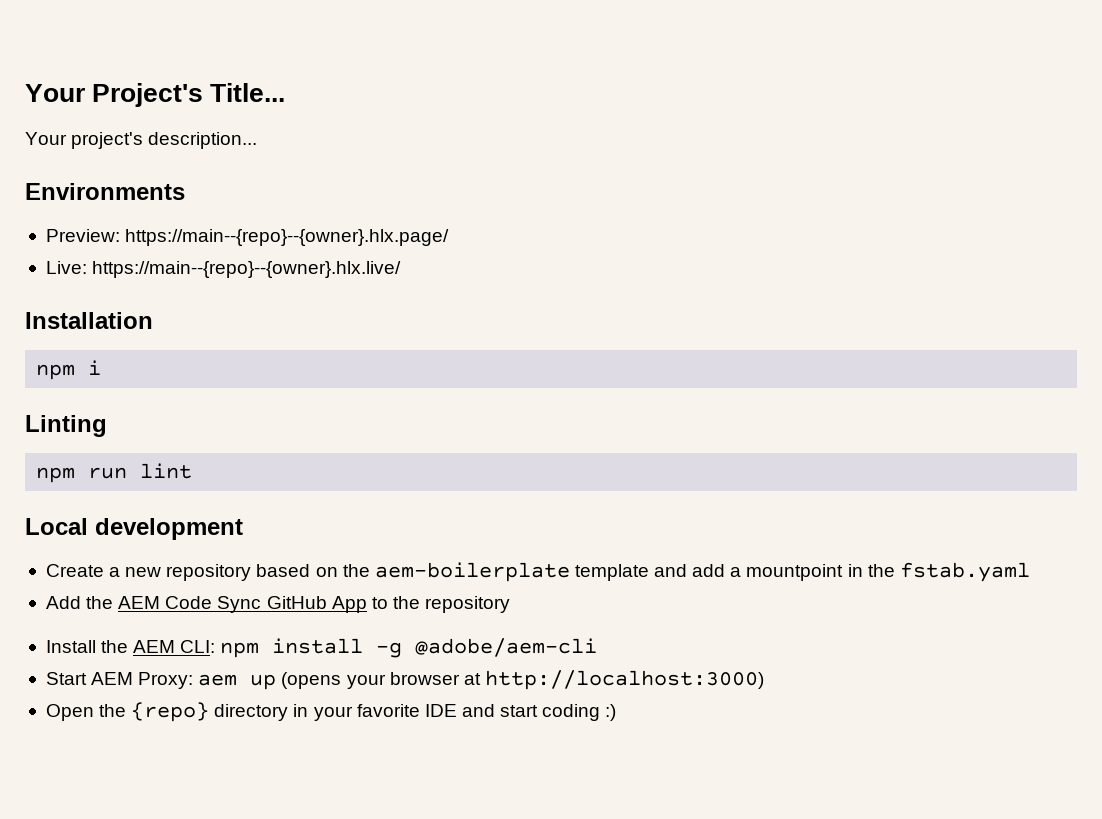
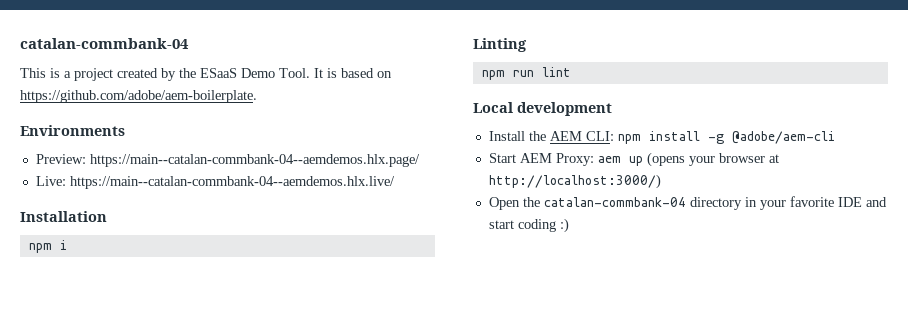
[25,83,286,107] [25,132,258,149] Your Project's Title... // Your project's description... -> [20,38,189,49] [20,68,392,81] [20,90,257,103] catalan-commbank-04 // This is a project created by the ESaaS Demo Tool. It is based on https://github.com/adobe/aem-boilerplate.
[125,229,450,246] https://main--{repo}--{owner}.hlx.page/ -> [89,154,420,167] https://main--catalan-commbank-04--aemdemos.hlx.page/
[92,261,402,278] https://main--{repo}--{owner}.hlx.live/ -> [69,176,395,189] https://main--catalan-commbank-04--aemdemos.hlx.live/
[45,562,1030,582] [45,596,511,613] // Create a new repository based on the aem-boilerplate template and add a mountpoint in the fstab.yaml // Add the AEM Code Sync GitHub App to the repository -> (612, 109) none
[484,670,764,690] http://localhost:3000) -> [488,174,661,189] http://localhost:3000/)
[131,702,210,722] {repo} -> [543,197,686,207] catalan-commbank-04

